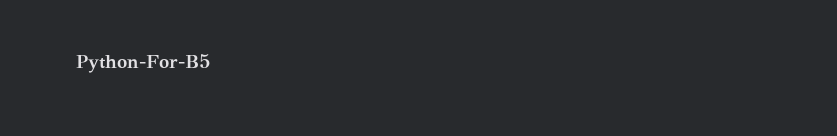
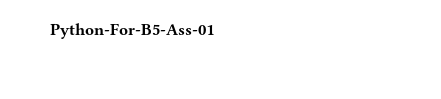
[76,54,211,73] Python-For-B5 -> [50,23,214,39] Python-For-B5-Ass-01

